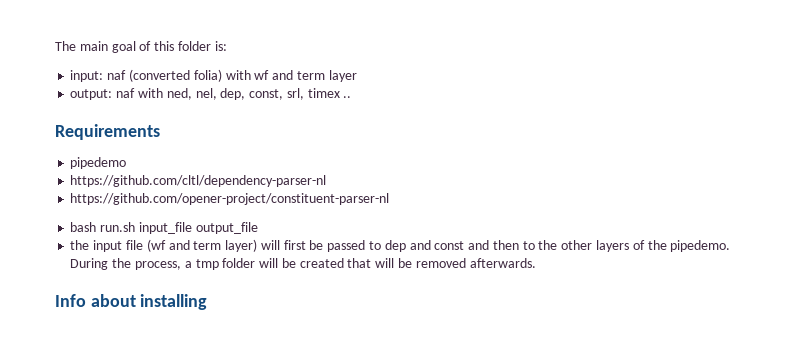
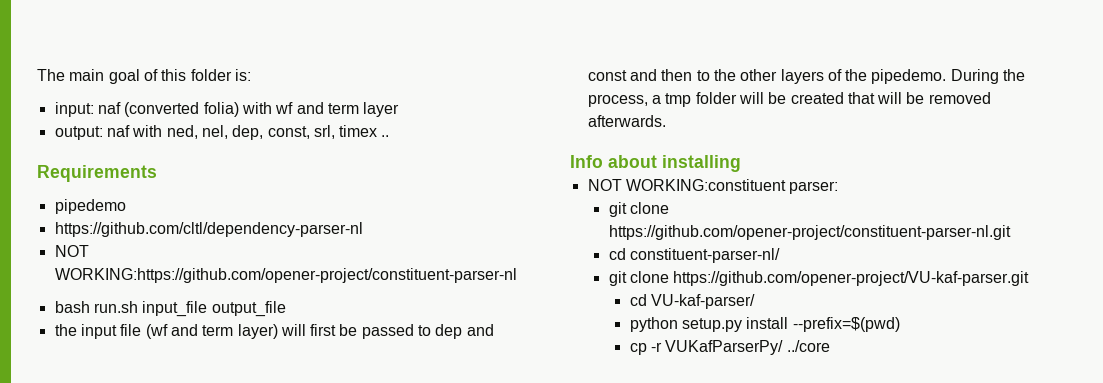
[70,193,390,205] https://github.com/opener-project/constituent-parser-nl -> [54,245,89,257] [54,268,517,283] NOT WORKING:https://github.com/opener-project/constituent-parser-nl
(208, 302) none -> [587,179,839,194] [608,202,670,217] [608,225,1011,240] [608,248,781,263] [608,271,1030,286] [629,294,756,309] [629,317,900,332] [629,340,830,355] // NOT WORKING:constituent parser: // git clone https://github.com/opener-project/constituent-parser-nl.git // cd constituent-parser-nl/ // git clone https://github.com/opener-project/VU-kaf-parser.git // cd VU-kaf-parser/ // python setup.py install --prefix=$(pwd) // cp -r VUKafParserPy/ ../core

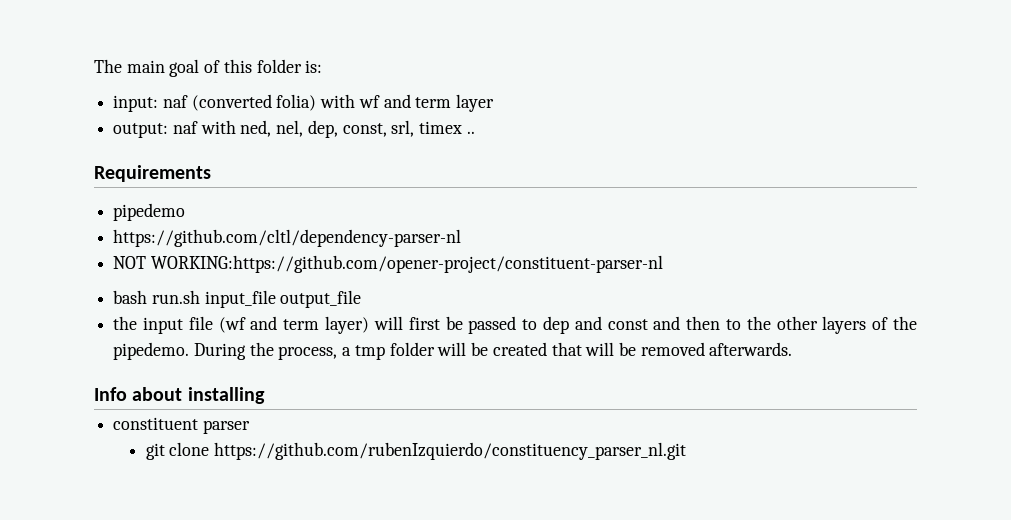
[587,179,839,194] [608,202,670,217] [608,225,1011,240] [608,248,781,263] [608,271,1030,286] [629,294,756,309] [629,317,900,332] [629,340,830,355] NOT WORKING:constituent parser: // git clone https://github.com/opener-project/constituent-parser-nl.git // cd constituent-parser-nl/ // git clone https://github.com/opener-project/VU-kaf-parser.git // cd VU-kaf-parser/ // python setup.py install --prefix=$(pwd) // cp -r VUKafParserPy/ ../core -> [113,417,250,434] [145,442,687,460] constituent parser // git clone https://github.com/rubenIzquierdo/constituency_parser_nl.git

